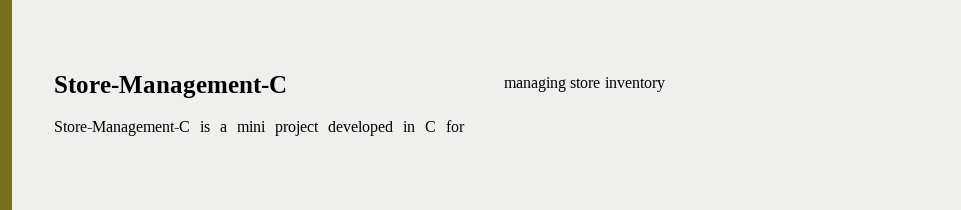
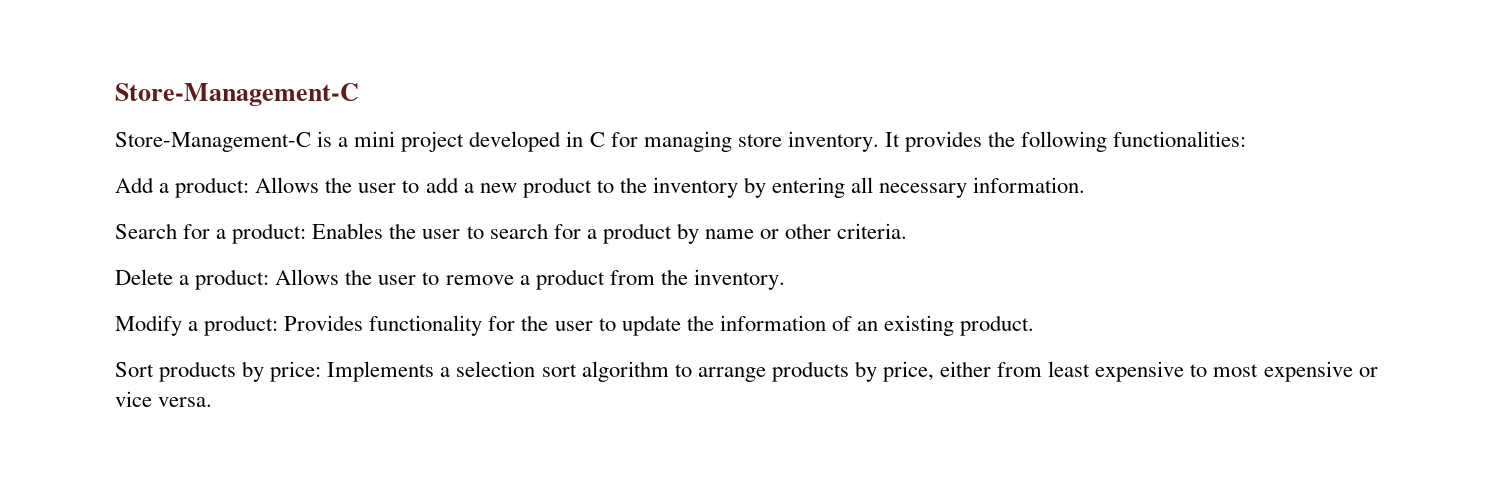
[604,77,665,92] inventory -> [787,131,1247,152] [115,177,1086,198] [115,223,908,244] [115,269,785,290] [115,315,1035,336] [115,361,1378,382] [115,391,213,407] inventory. It provides the following functionalities: // Add a product: Allows the user to add a new product to the inventory by entering all necessary information. // Search for a product: Enables the user to search for a product by name or other criteria. // Delete a product: Allows the user to remove a product from the inventory. // Modify a product: Provides functionality for the user to update the information of an existing product. // Sort products by price: Implements a selection sort algorithm to arrange products by price, either from least expensive to most expensive or vice versa.

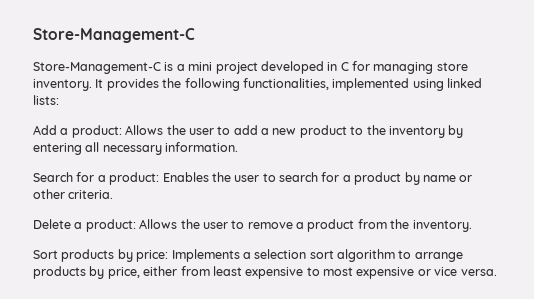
[1113,131,1247,147] functionalities: -> [242,78,482,91] [33,95,59,105] functionalities, implemented using linked lists:
[115,315,1035,336] // Modify a product: Provides functionality for the user to update the information of an existing product. -> (472, 226) none

